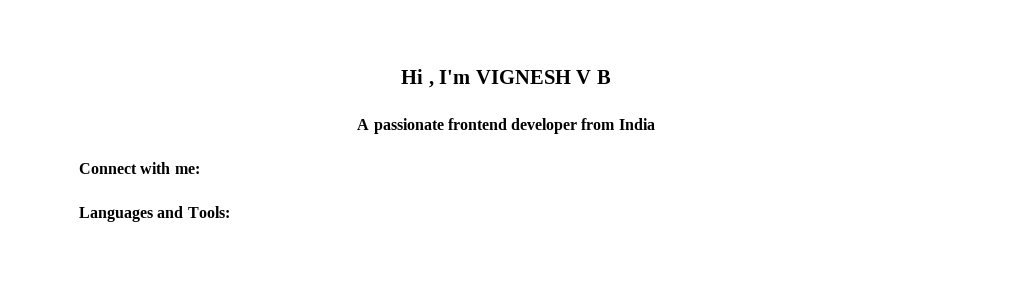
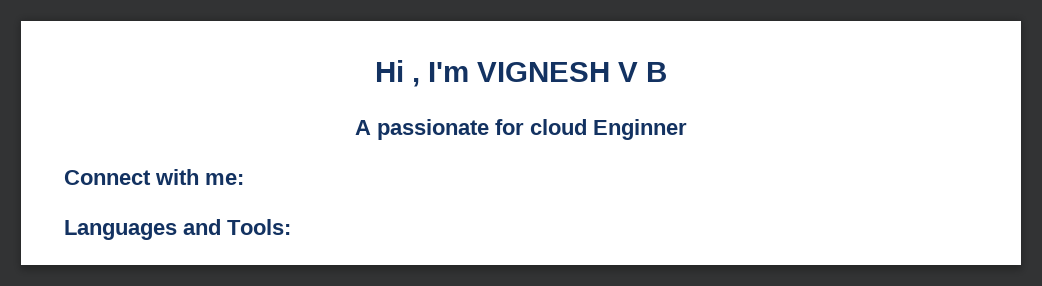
[447,118,655,134] frontend developer from India -> [495,119,687,140] for cloud Enginner

